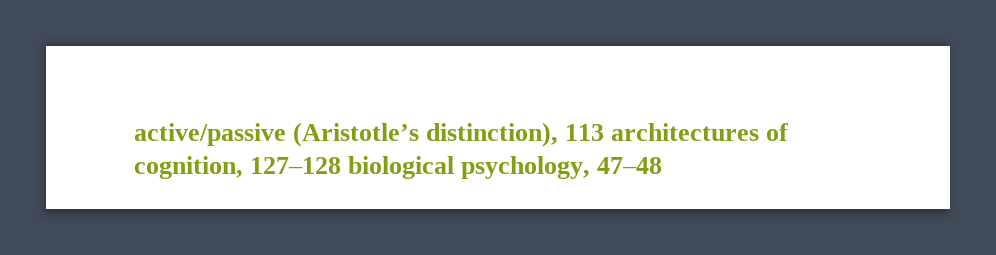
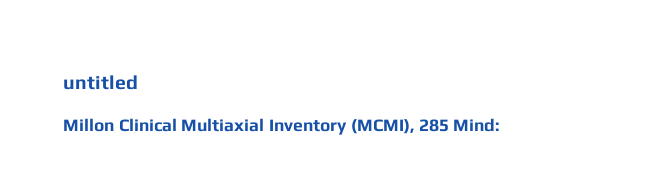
[134,122,789,147] [134,156,663,179] active/passive (Aristotle’s distinction), 113 architectures of cognition, 127–128 biological psychology, 47–48 -> [63,75,138,90] [63,118,500,135] untitled // Millon Clinical Multiaxial Inventory (MCMI), 285 Mind:

